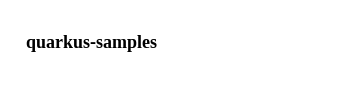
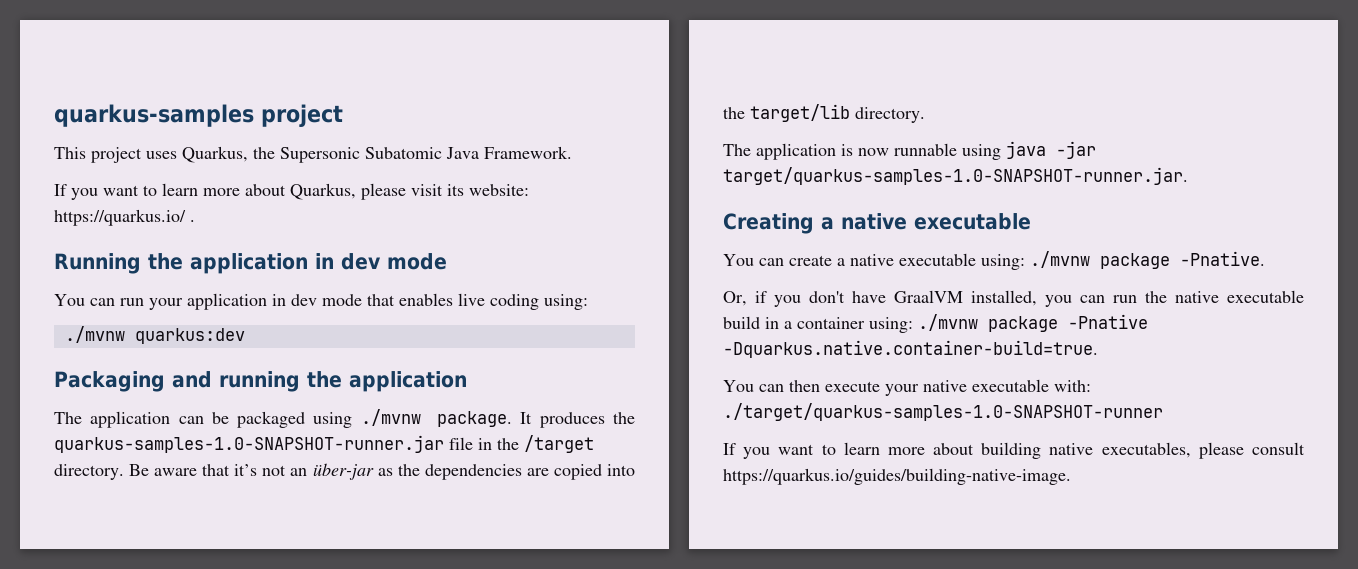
(157, 43) none -> [261,104,343,127] [54,146,572,163] [54,183,529,200] [54,209,195,226] [54,253,447,274] [54,293,588,310] [64,326,245,344] [54,371,467,392] [54,409,635,428] [54,435,594,453] [54,463,635,480] [723,104,925,123] [723,141,1096,160] [723,167,1188,185] [723,213,1031,234] [723,251,1265,270] [723,290,1304,307] [723,314,1148,333] [723,340,1098,358] [723,379,1091,396] [723,403,1163,421] [723,442,1305,459] [723,468,1071,485] project // This project uses Quarkus, the Supersonic Subatomic Java Framework. // If you want to learn more about Quarkus, please visit its website: https://quarkus.io/ . // Running the application in dev mode // You can run your application in dev mode that enables live coding using: // ./mvnw quarkus:dev // Packaging and running the application // The application can be packaged using ./mvnw package. It produces the quarkus-samples-1.0-SNAPSHOT-runner.jar file in the /target directory. Be aware that it’s not an über-jar as the dependencies are copied into the target/lib directory. // The application is now runnable using java -jar target/quarkus-samples-1.0-SNAPSHOT-runner.jar. // Creating a native executable // You can create a native executable using: ./mvnw package -Pnative. // Or, if you don't have GraalVM installed, you can run the native executable build in a container using: ./mvnw package -Pnative -Dquarkus.native.container-build=true. // You can then execute your native executable with: ./target/quarkus-samples-1.0-SNAPSHOT-runner // If you want to learn more about building native executables, please consult https://quarkus.io/guides/building-native-image.

